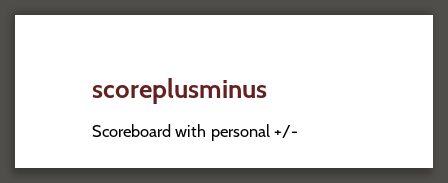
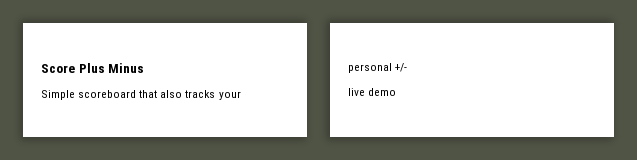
[92,78,267,104] [92,124,207,137] scoreplusminus // Scoreboard with -> [41,63,145,73] [41,90,241,100] Score Plus Minus // Simple scoreboard that also tracks your
(299, 131) none -> [348,88,397,96] // live demo

